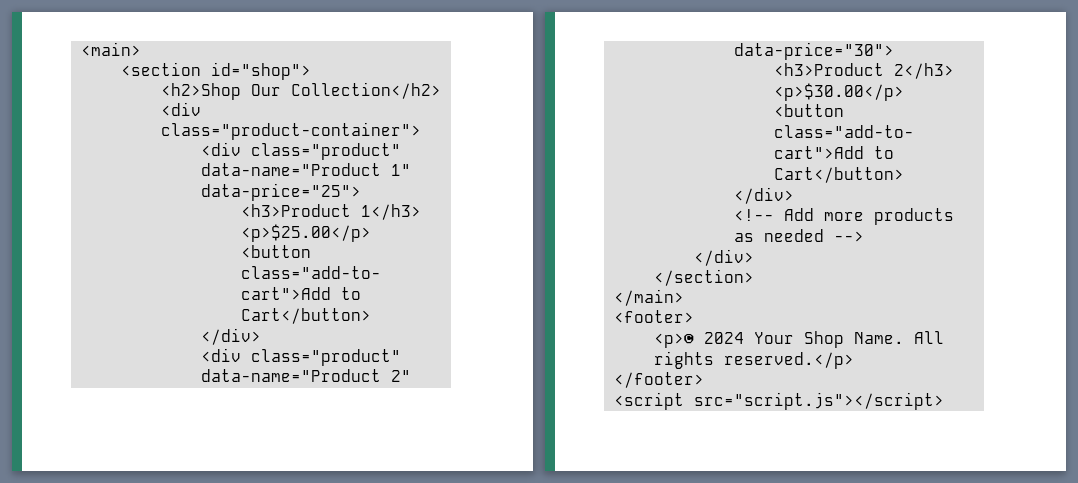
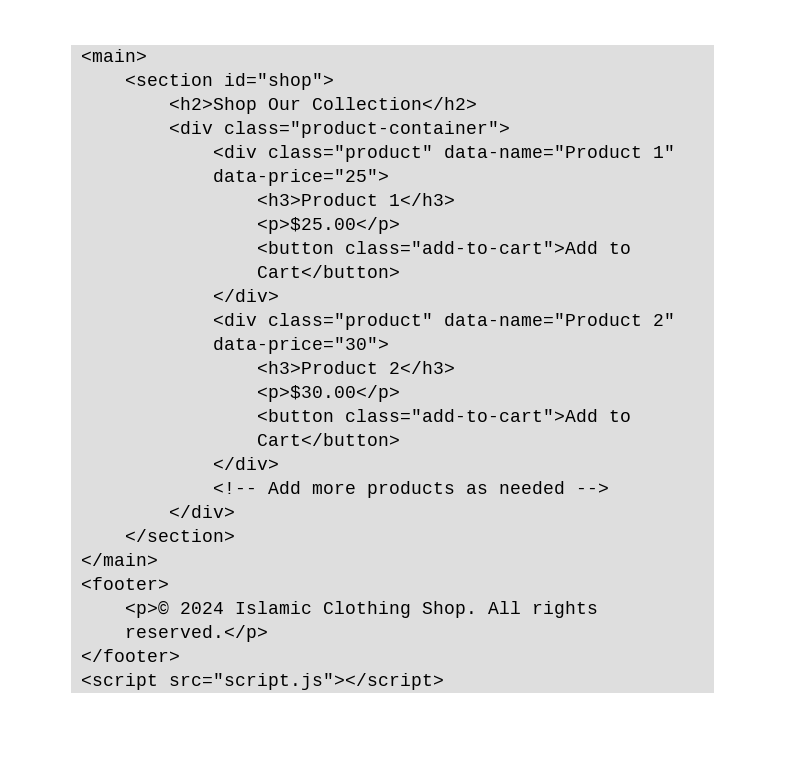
[753,331,904,348] Your Shop Name. -> [234,601,477,618] Islamic Clothing Shop.

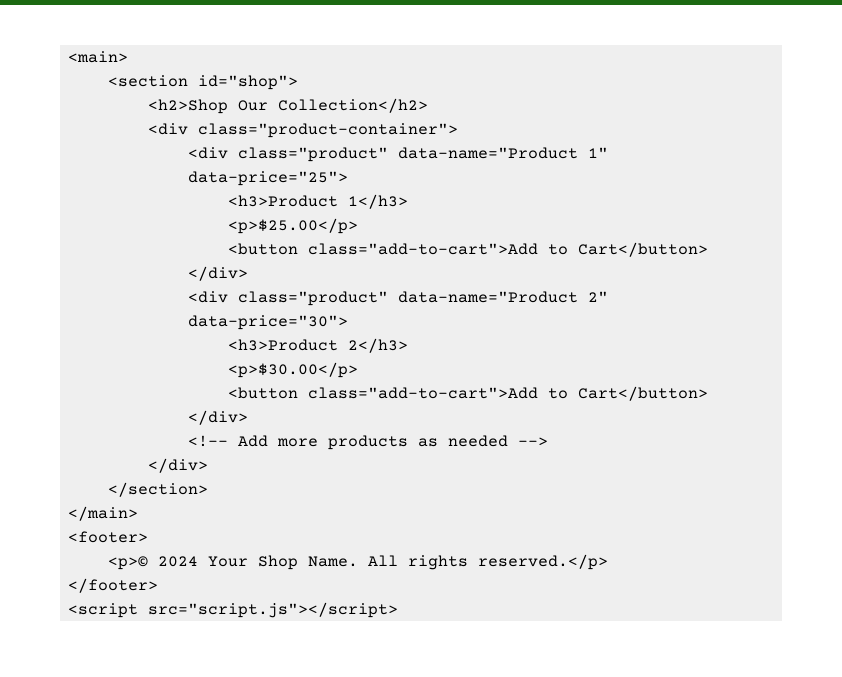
[234,601,477,618] Islamic Clothing Shop. -> [207,555,358,570] Your Shop Name.

